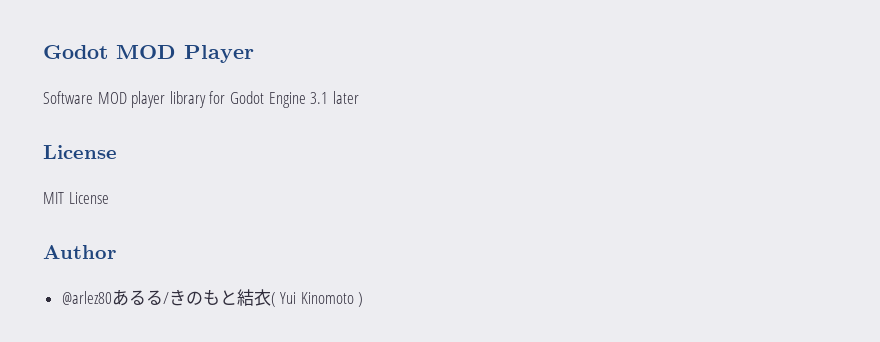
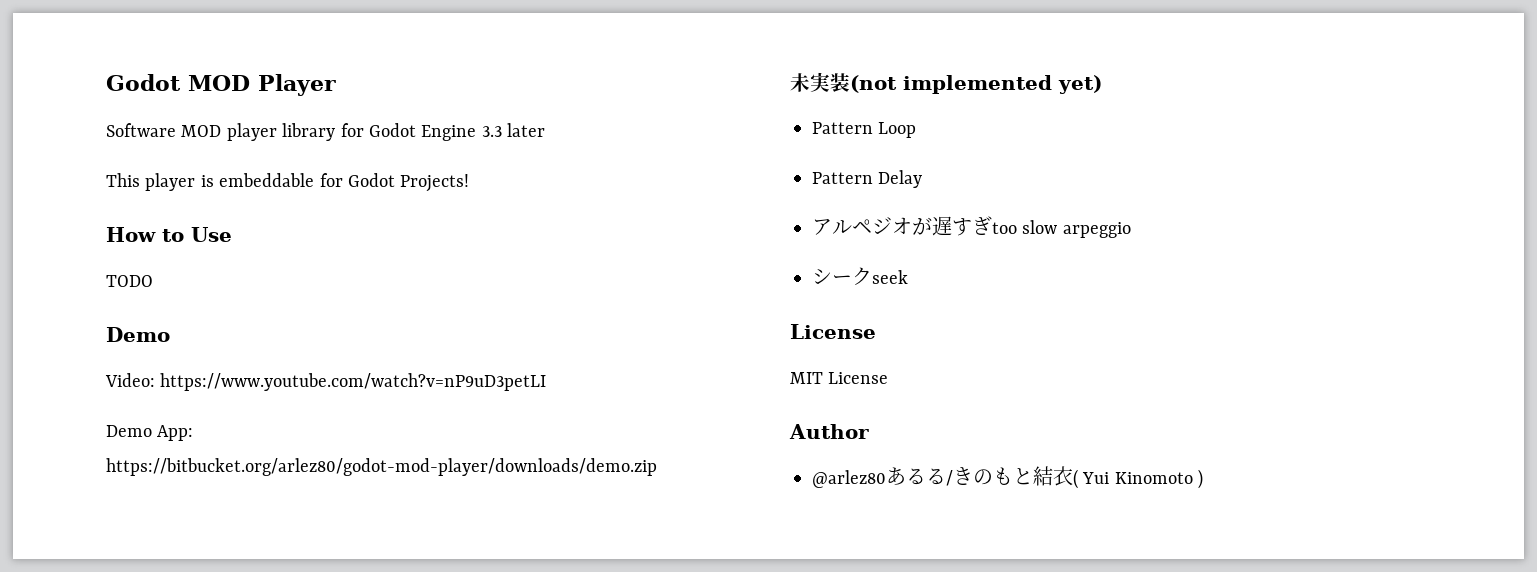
[310,92,329,104] 3.1 -> [481,126,502,137] 3.3
(359, 97) none -> [106,173,470,192] [106,227,232,242] [106,275,153,287] [106,327,170,342] [105,373,547,391] [106,425,194,441] [106,458,657,476] [790,72,1102,94] [812,122,917,138] [812,170,923,188] [812,216,1131,238] [812,267,908,285] // This player is embeddable for Godot Projects! // How to Use // TODO // Demo // Video: https://www.youtube.com/watch?v=nP9uD3petLI // Demo App: https://bitbucket.org/arlez80/godot-mod-player/downloads/demo.zip // 未実装(not implemented yet) // Pattern Loop // Pattern Delay // アルペジオが遅すぎtoo slow arpeggio // シークseek

